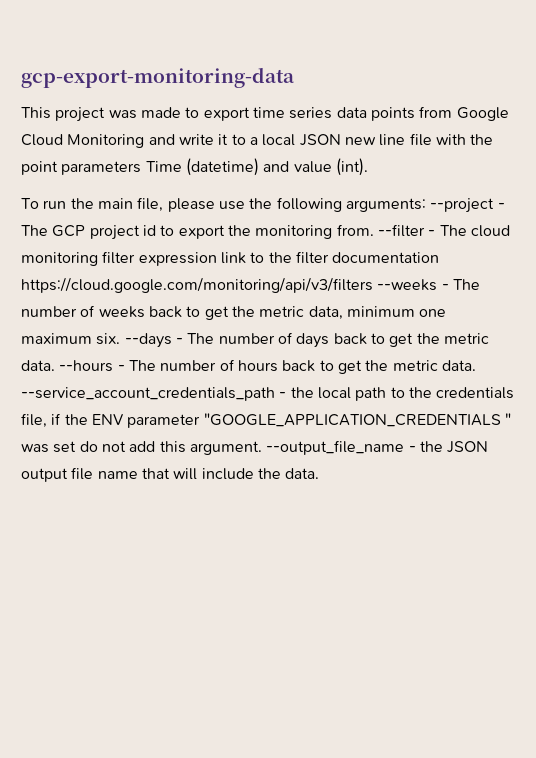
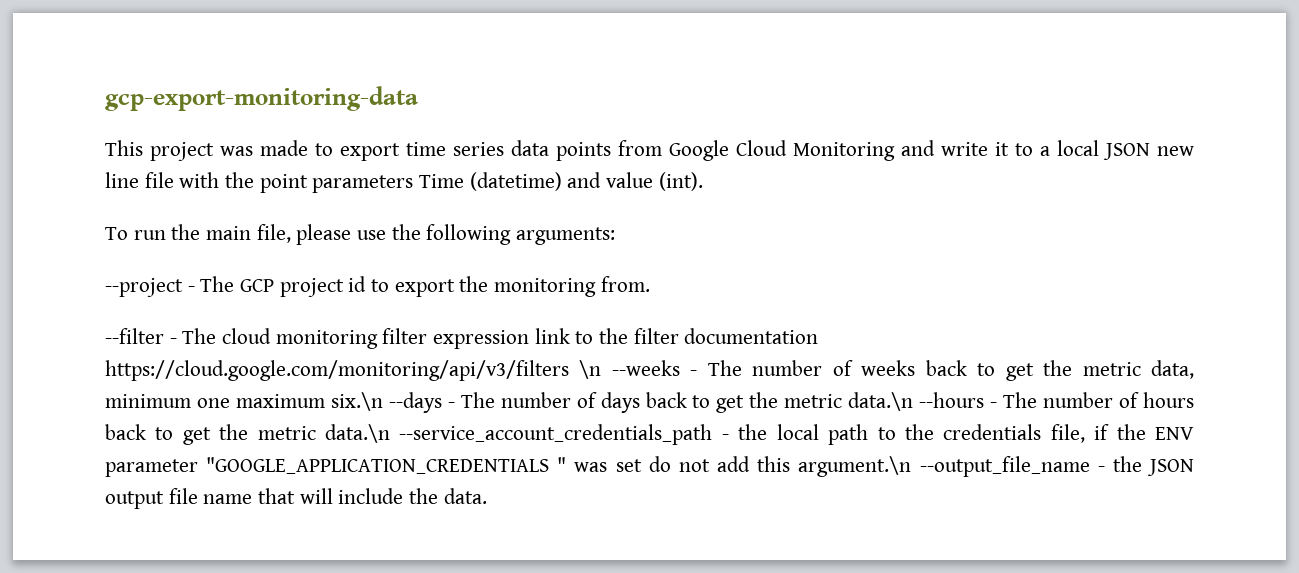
(426, 205) none -> (616, 236) //
(374, 230) none -> (650, 284) //
(373, 285) none -> [579,360,602,379] \n
[96,333,121,345] six. -> [330,392,383,411] six.\n
[21,360,55,371] data. -> [848,392,914,411] data.\n
[441,360,476,371] data. -> [325,424,391,443] data.\n
[189,441,262,455] argument. -> [798,456,912,477] argument.\n

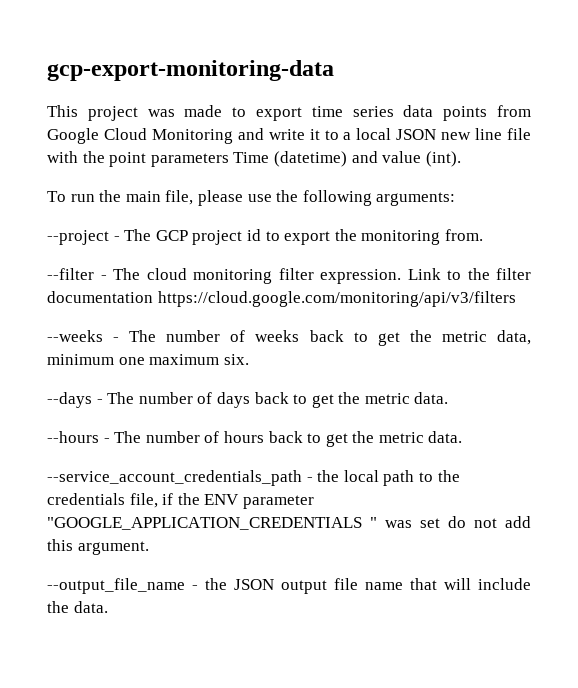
[433,328,570,349] expression link -> [320,268,441,284] expression. Link
[579,360,602,379] \n -> (516, 299) //
[330,392,383,411] six.\n -> [223,354,249,365] six. //
[848,392,914,411] data.\n -> [414,392,449,404] data. //
[325,424,391,443] data.\n -> [428,431,463,443] data. //
[798,456,912,477] argument.\n -> [77,541,149,555] argument. //

